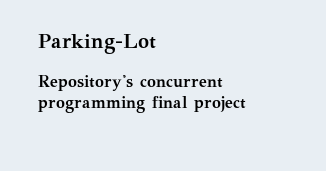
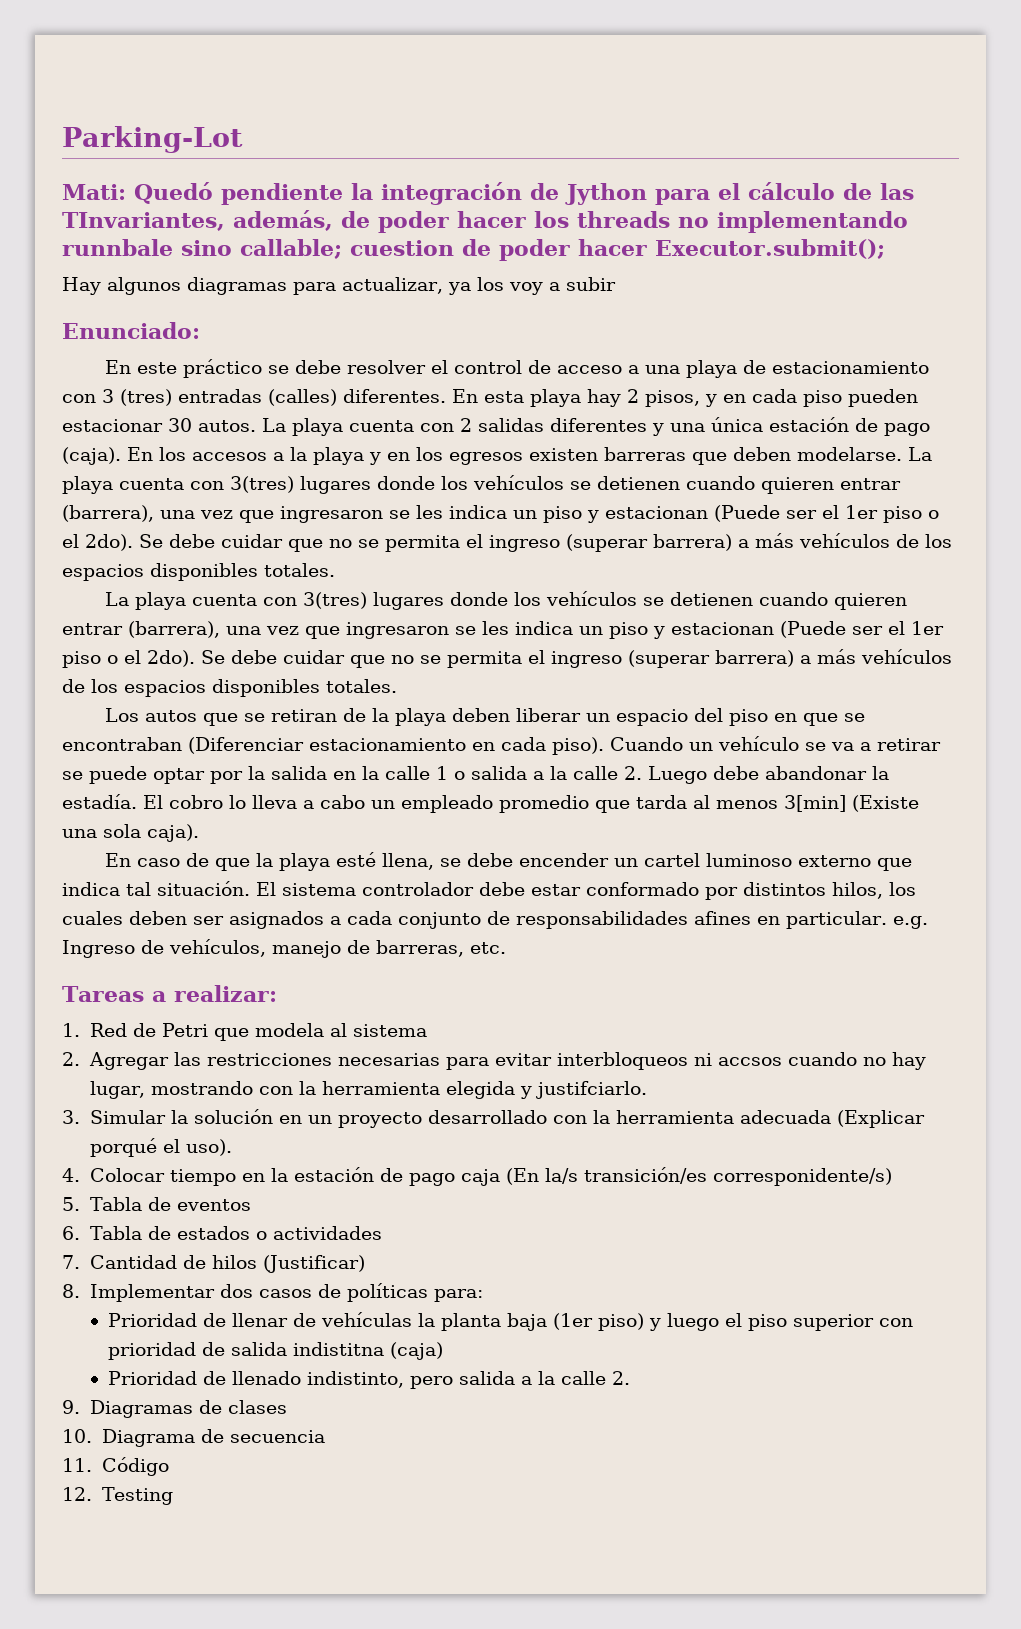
[38,75,223,91] [38,96,246,113] Repository's concurrent programming final project -> [62,182,914,205] [62,210,908,233] [62,239,885,261] [62,277,616,295] [62,322,200,339] [105,359,930,378] [62,389,918,407] [62,417,930,436] [62,447,932,465] [62,475,901,494] [62,505,939,523] [62,533,952,552] [62,563,335,581] [105,591,908,610] [62,621,944,639] [62,649,952,668] [62,679,397,697] [105,708,866,726] [62,736,941,755] [62,766,889,784] [62,794,919,813] [62,824,199,842] [105,852,913,871] [62,881,916,900] [62,911,928,929] [62,939,506,958] [62,985,277,1002] [62,1023,428,1041] [62,1052,926,1070] [89,1081,648,1099] [62,1109,925,1128] [89,1138,232,1157] [62,1167,892,1186] [62,1197,252,1211] [62,1226,383,1240] [62,1255,365,1273] [62,1283,483,1302] [108,1312,914,1331] [108,1342,444,1360] [108,1371,631,1389] [62,1400,287,1418] [62,1429,325,1447] [62,1457,169,1476] [62,1487,174,1505] Mati: Quedó pendiente la integración de Jython para el cálculo de las TInvariantes, además, de poder hacer los threads no implementando runnbale sino callable; cuestion de poder hacer Executor.submit(); // Hay algunos diagramas para actualizar, ya los voy a subir // Enunciado: // En este práctico se debe resolver el control de acceso a una playa de estacionamiento con 3 (tres) entradas (calles) diferentes. En esta playa hay 2 pisos, y en cada piso pueden estacionar 30 autos. La playa cuenta con 2 salidas diferentes y una única estación de pago (caja). En los accesos a la playa y en los egresos existen barreras que deben modelarse. La playa cuenta con 3(tres) lugares donde los vehículos se detienen cuando quieren entrar (barrera), una vez que ingresaron se les indica un piso y estacionan (Puede ser el 1er piso o el 2do). Se debe cuidar que no se permita el ingreso (superar barrera) a más vehículos de los espacios disponibles totales. // La playa cuenta con 3(tres) lugares donde los vehículos se detienen cuando quieren entrar (barrera), una vez que ingresaron se les indica un piso y estacionan (Puede ser el 1er piso o el 2do). Se debe cuidar que no se permita el ingreso (superar barrera) a más vehículos de los espacios disponibles totales. // Los autos que se retiran de la playa deben liberar un espacio del piso en que se encontraban (Diferenciar estacionamiento en cada piso). Cuando un vehículo se va a retirar se puede optar por la salida en la calle 1 o salida a la calle 2. Luego debe abandonar la estadía. El cobro lo lleva a cabo un empleado promedio que tarda al menos 3[min] (Existe una sola caja). // En caso de que la playa esté llena, se debe encender un cartel luminoso externo que indica tal situación. El sistema controlador debe estar conformado por distintos hilos, los cuales deben ser asignados a cada conjunto de responsabilidades afines en particular. e.g. Ingreso de vehículos, manejo de barreras, etc. // Tareas a realizar: // 1. Red de Petri que modela al sistema // 2. Agregar las restricciones necesarias para evitar interbloqueos ni accsos cuando no hay lugar, mostrando con la herramienta elegida y justifciarlo. // 3. Simular la solución en un proyecto desarrollado con la herramienta adecuada (Explicar porqué el uso). // 4. Colocar tiempo en la estación de pago caja (En la/s transición/es corresponidente/s) // 5. Tabla de eventos // 6. Tabla de estados o actividades // 7. Cantidad de hilos (Justificar) // 8. Implementar dos casos de políticas para: // Prioridad de llenar de vehículas la planta baja (1er piso) y luego el piso superior con prioridad de salida indistitna (caja) // Prioridad de llenado indistinto, pero salida a la calle 2. // 9. Diagramas de clases // 10. Diagrama de secuencia // 11. Código // 12. Testing

